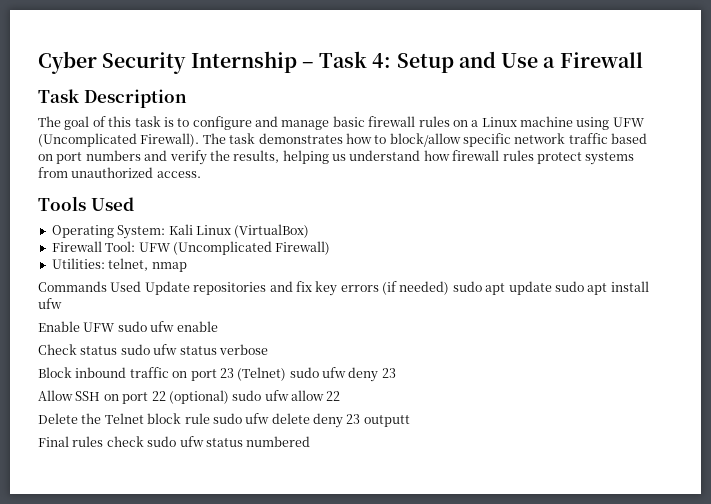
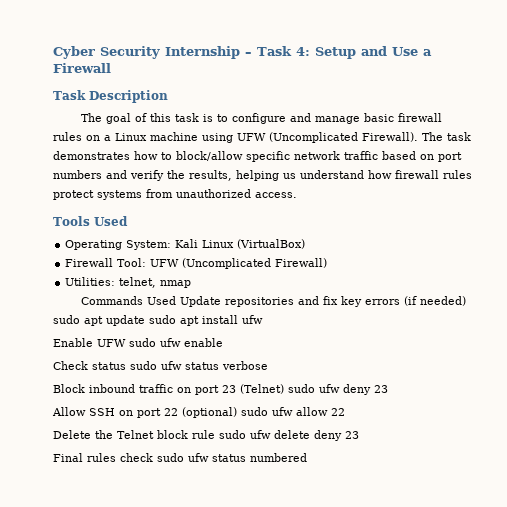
[363,415,410,427] outputt -> (359, 435) none

